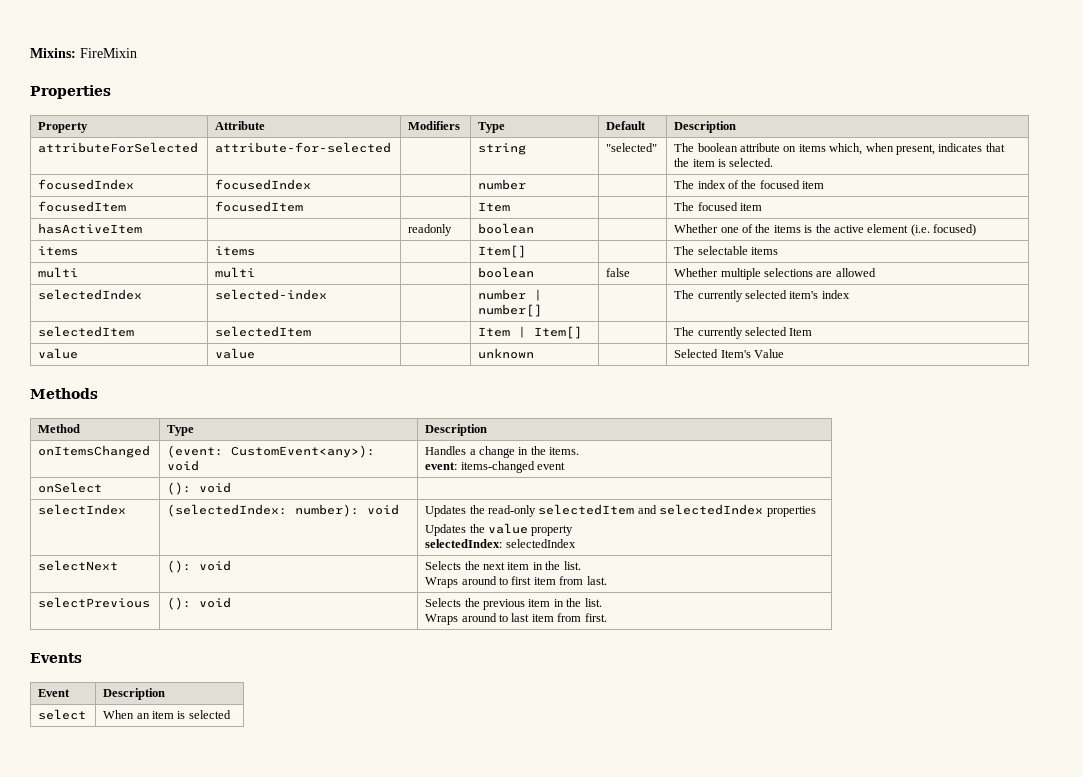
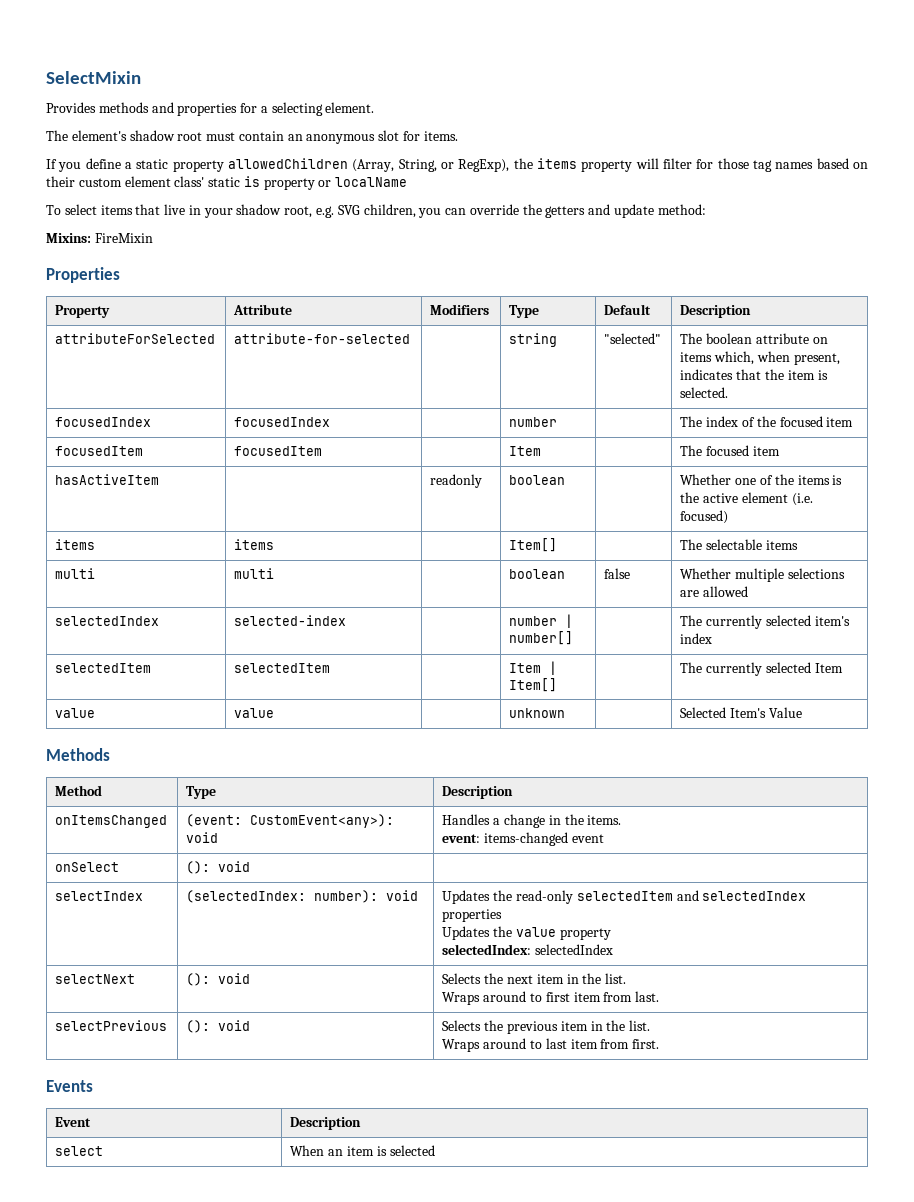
(30, 53) none -> [46,71,141,84] [46,102,375,116] [46,130,458,144] [46,158,869,172] [46,176,408,190] [46,204,706,218] SelectMixin // Provides methods and properties for a selecting element. // The element's shadow root must contain an anonymous slot for items. // If you define a static property allowedChildren (Array, String, or RegExp), the items property will filter for those tag names based on their custom element class' static is property or localName // To select items that live in your shadow root, e.g. SVG children, you can override the getters and update method: //

